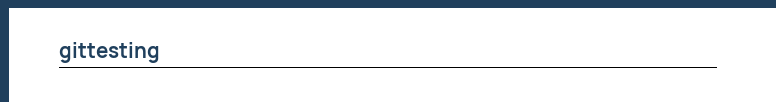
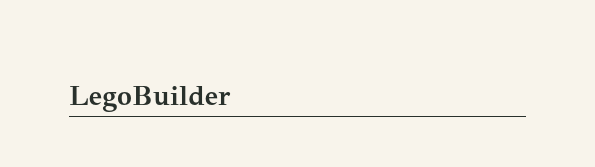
[59,42,160,63] gittesting -> [69,86,231,112] LegoBuilder

